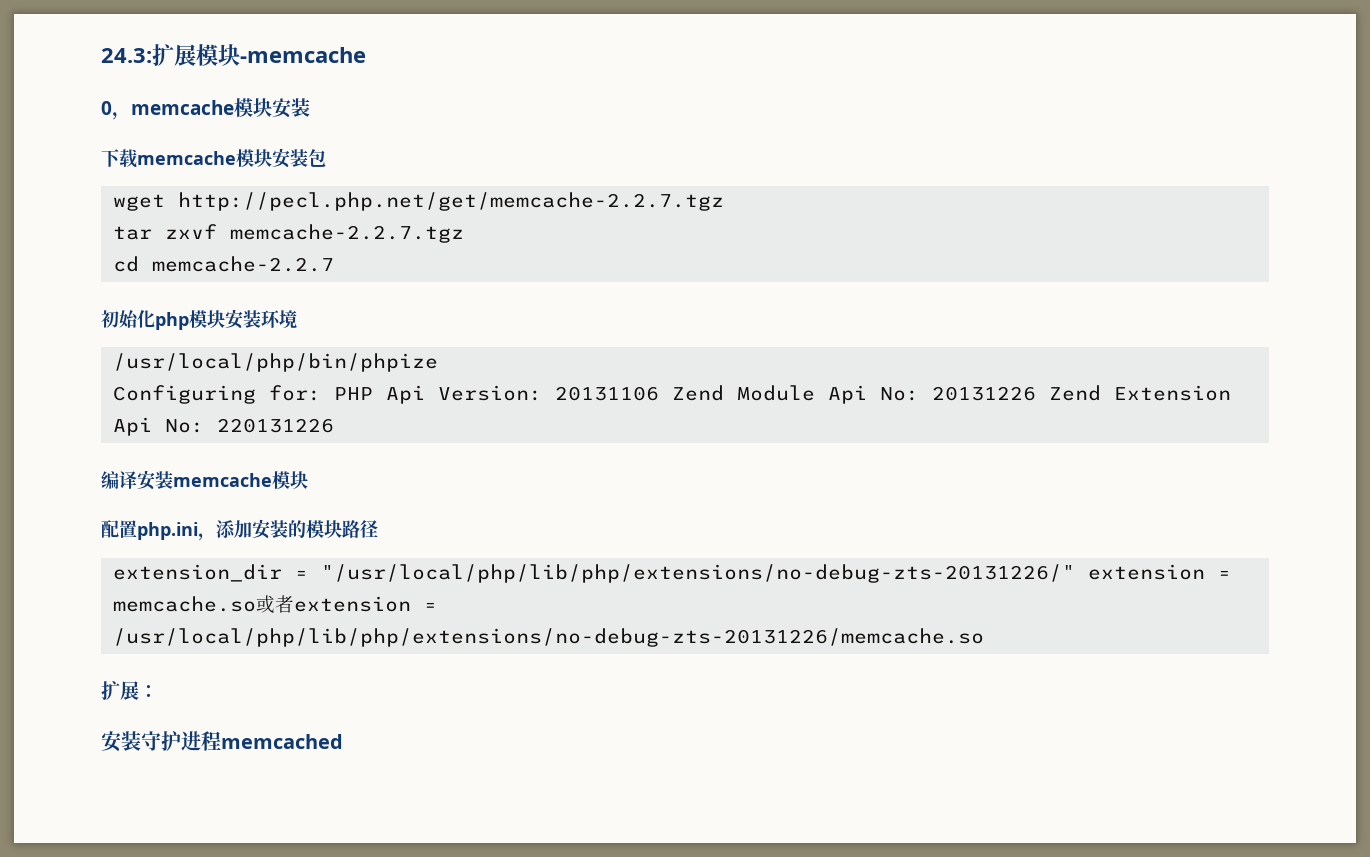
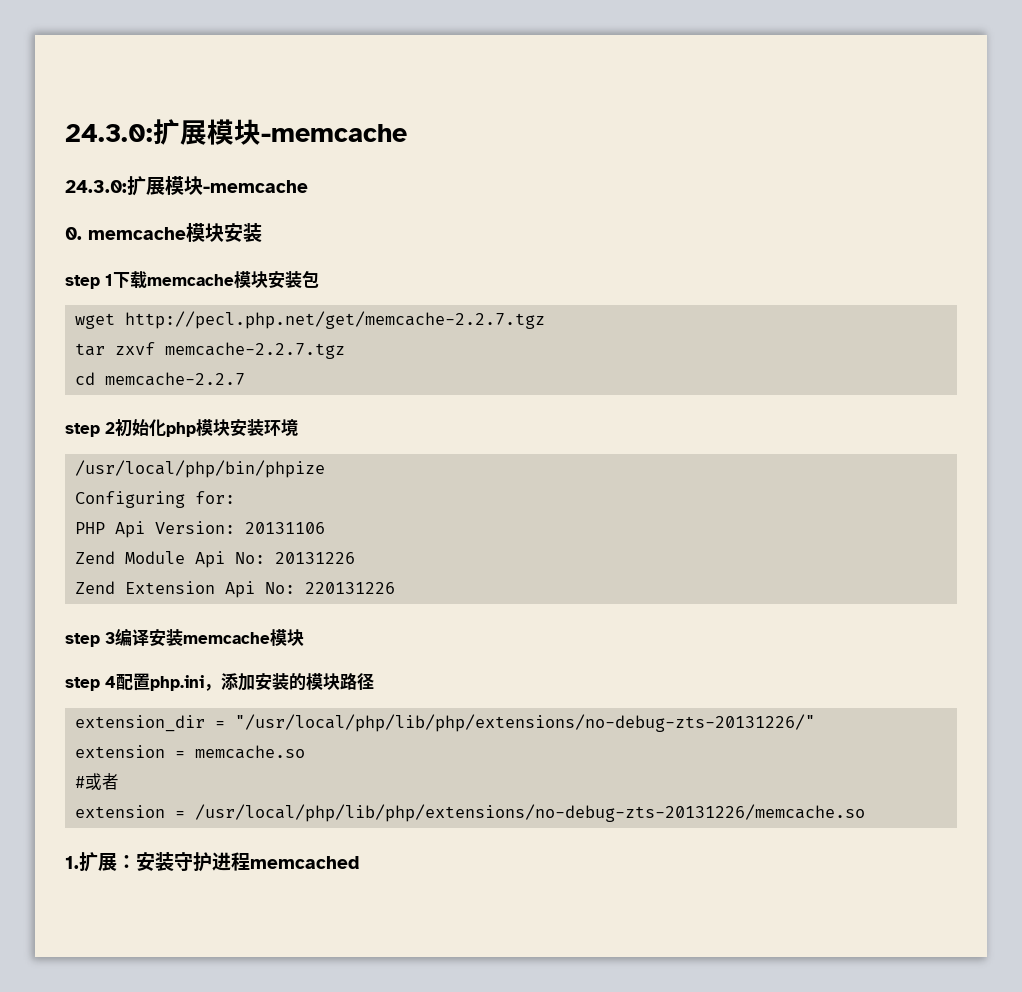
[101,44,366,66] [101,101,131,120] 24.3:扩展模块-memcache // 0， -> [65,119,407,145] [65,176,308,196] [65,227,82,240] 24.3.0:扩展模块-memcache // 24.3.0:扩展模块-memcache // 0.
(310, 107) none -> [65,274,113,289] step 1
(334, 264) none -> [65,422,115,437] step 2
(321, 393) none -> (236, 497) //
(659, 393) none -> (326, 528) //
(1036, 393) none -> (356, 558) //
(334, 425) none -> [65,632,115,647] step 3
(308, 480) none -> [65,676,116,691] step 4
(1075, 573) none -> (816, 723) //
(256, 604) none -> [75,776,86,788] // #
(294, 604) none -> (120, 781) //
(984, 637) none -> [65,856,79,869] 1.
(158, 691) // -> (136, 862) none

